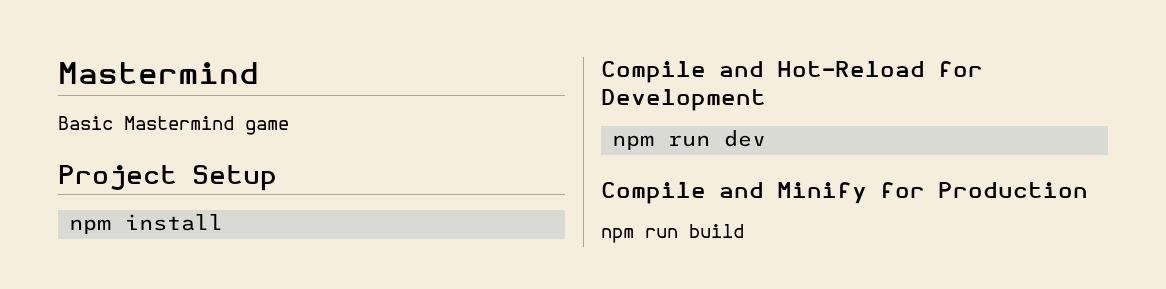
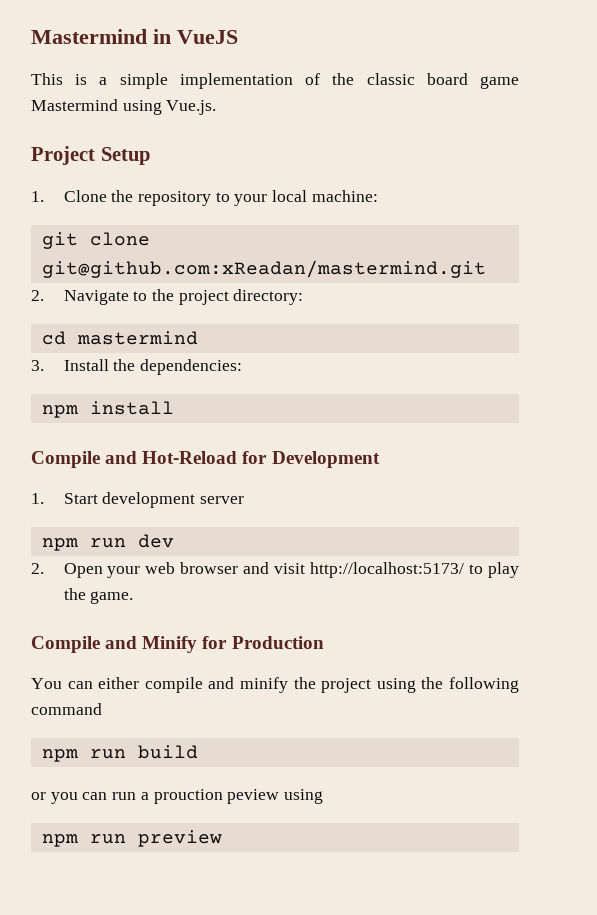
[58,62,259,84] [58,116,289,135] [58,165,277,191] Mastermind // Basic Mastermind game // Project Setup -> [31,29,238,44] [31,73,519,89] [31,99,217,115] [31,146,150,165] [31,190,378,206] [41,232,150,249] [41,260,486,278] [31,289,304,305] [41,331,198,345] [31,359,242,375] Mastermind in VueJS // This is a simple implementation of the classic board game Mastermind using Vue.js. // Project Setup // 1. Clone the repository to your local machine: // git clone git@github.com:xReadan/mastermind.git // 2. Navigate to the project directory: // cd mastermind // 3. Install the dependencies:
(766, 100) none -> [31,492,244,508] // 1. Start development server
(767, 138) none -> [31,562,519,578] [63,588,134,604] // 2. Open your web browser and visit http://localhost:5173/ to play the game.
[601,224,744,243] npm run build -> [31,677,520,693] [31,703,102,715] [41,745,198,762] [31,789,324,804] [41,830,222,847] You can either compile and minify the project using the following command // npm run build // or you can run a prouction peview using // npm run preview

